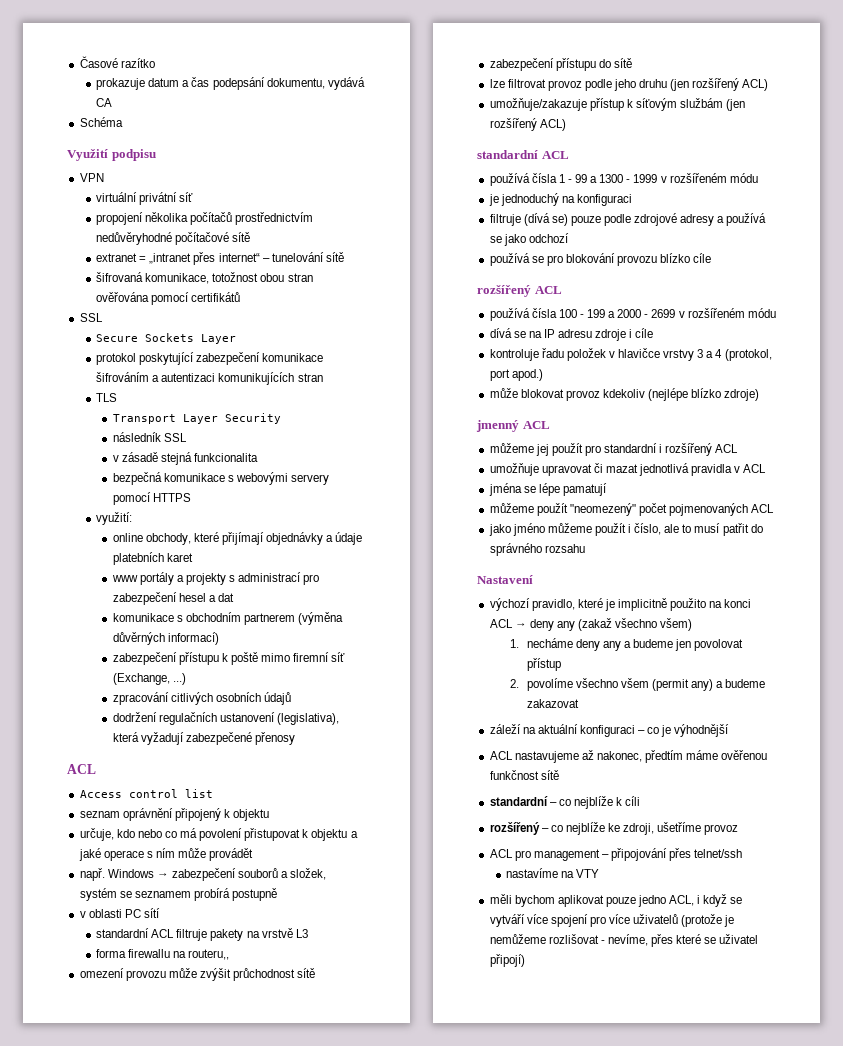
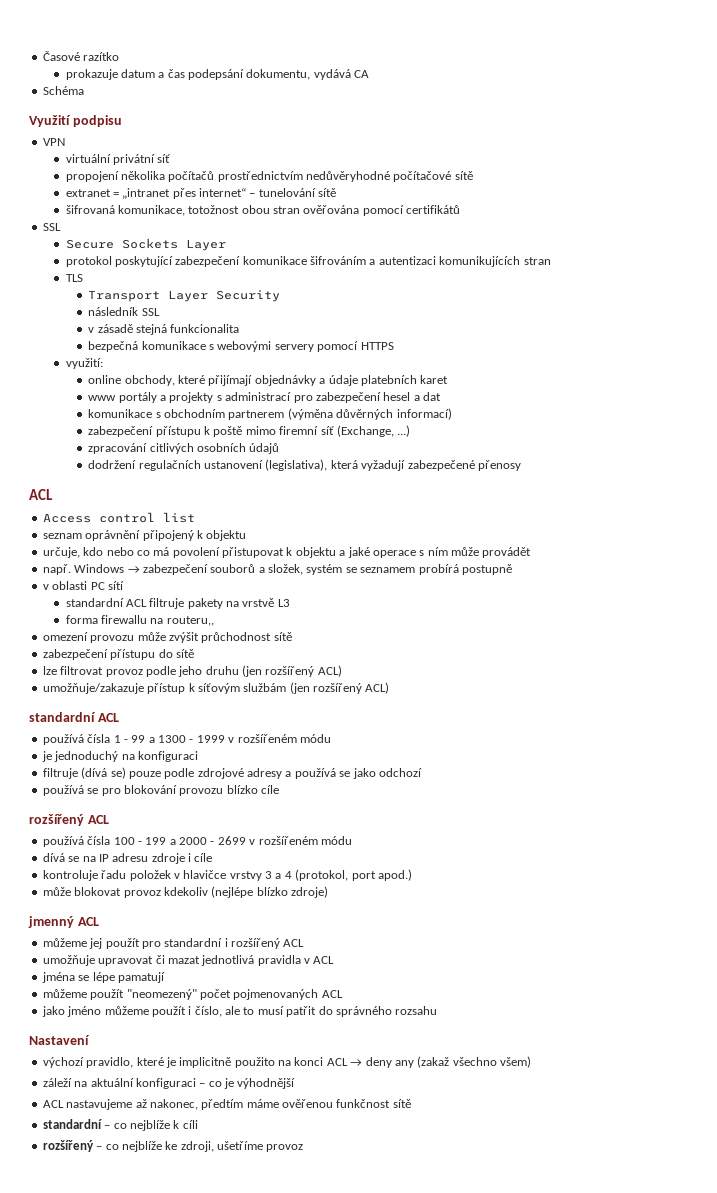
[510,638,744,651] [526,658,561,671] [510,678,766,691] [526,699,579,708] // 1. necháme deny any a budeme jen povolovat přístup // 2. povolíme všechno všem (permit any) a budeme zakazovat -> (531, 1062) none
[489,848,743,861] [506,868,600,878] [489,894,743,907] [489,914,735,927] [489,934,759,947] [489,954,525,967] // ACL pro management – připojování přes telnet/ssh // nastavíme na VTY // měli bychom aplikovat pouze jedno ACL, i když se vytváří více spojení pro více uživatelů (protože je nemůžeme rozlišovat - nevíme, přes které se uživatel připojí) -> (304, 1148) none

